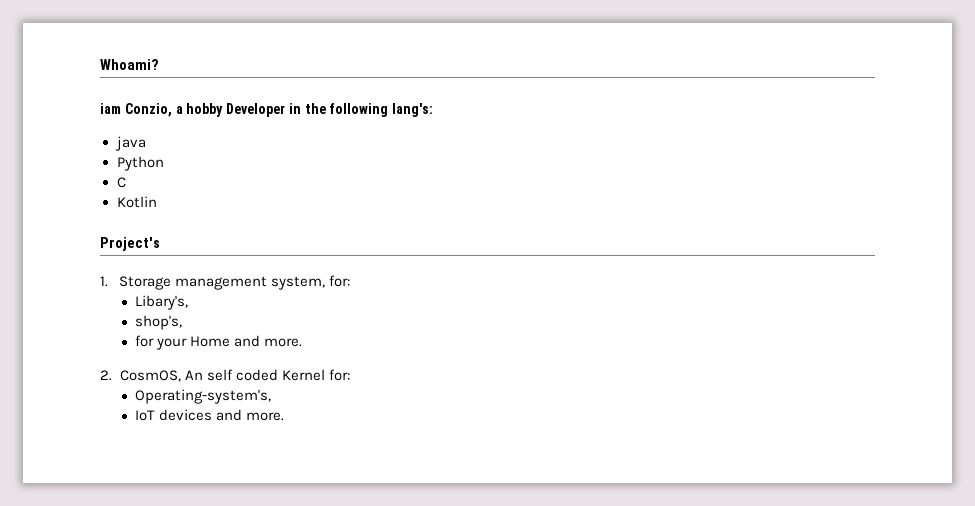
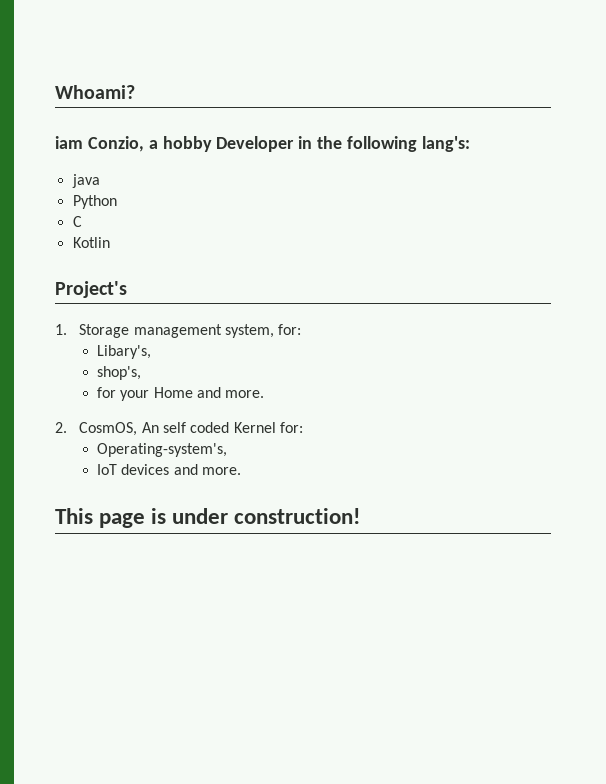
(285, 416) none -> [55,508,361,528] // This page is under construction!

